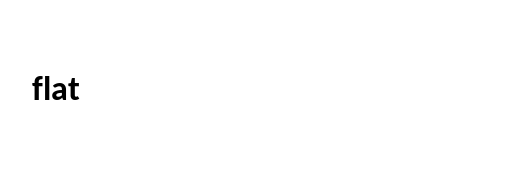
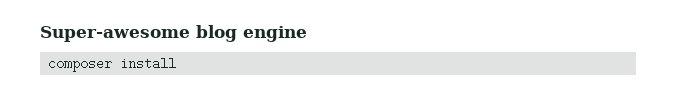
[32,76,80,100] flat -> [40,25,307,42] [47,57,176,72] Super-awesome blog engine // composer install

